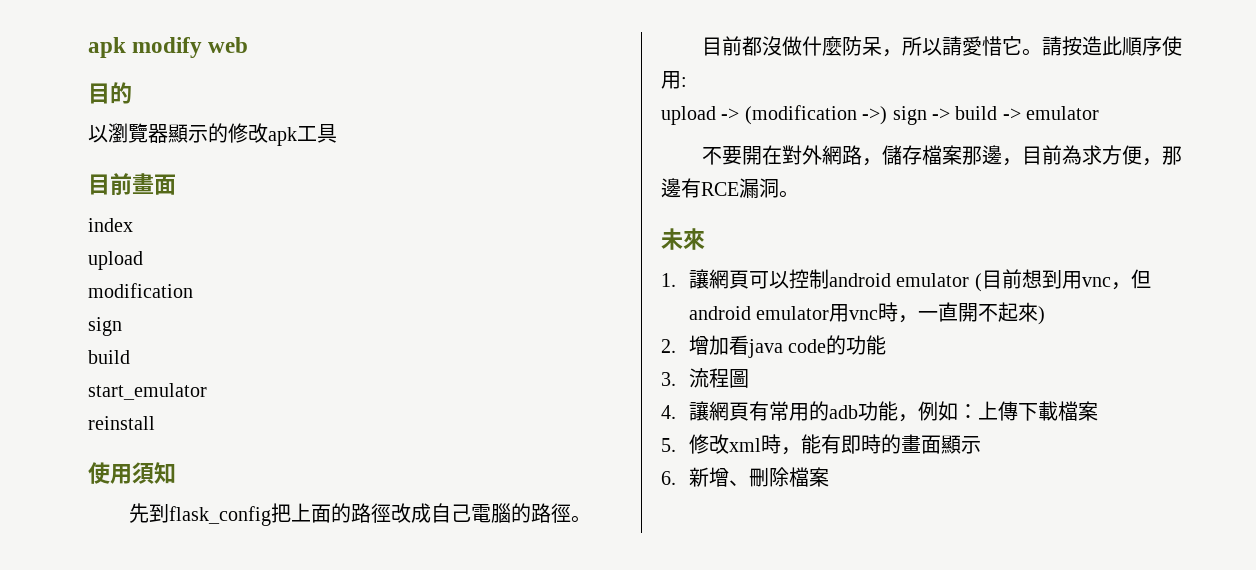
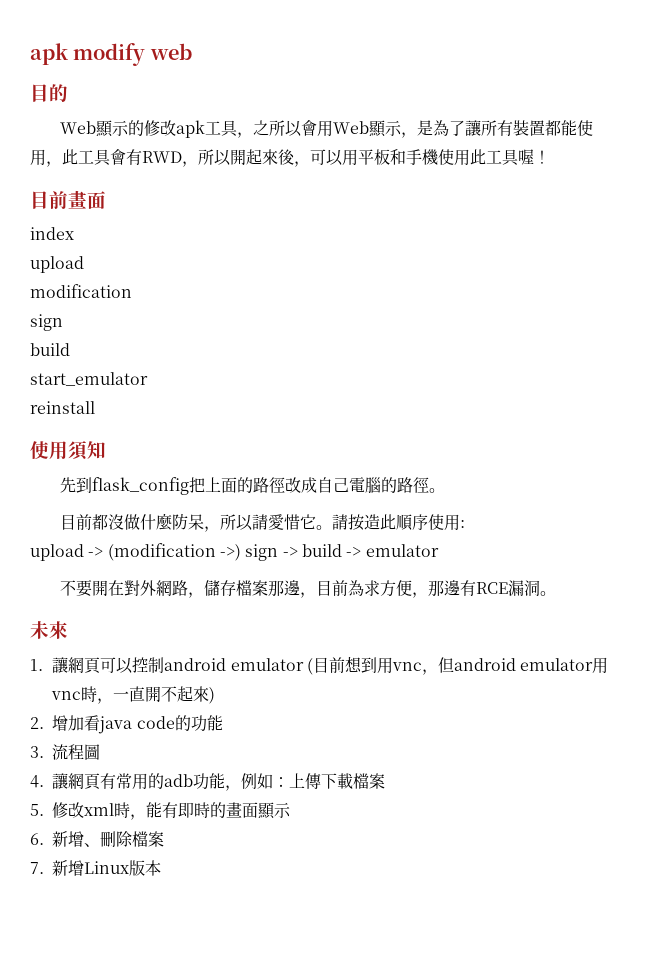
[88,123,168,143] 以瀏覽器 -> [59,121,96,134] Web
(337, 133) none -> [236,120,593,138] [30,149,550,167] ，之所以會用Web顯示，是為了讓所有裝置都能使用，此工具會有RWD，所以開起來後，可以用平板和手機使用此工具喔！
(829, 477) none -> [30,860,162,876] // 7.新增Linux版本

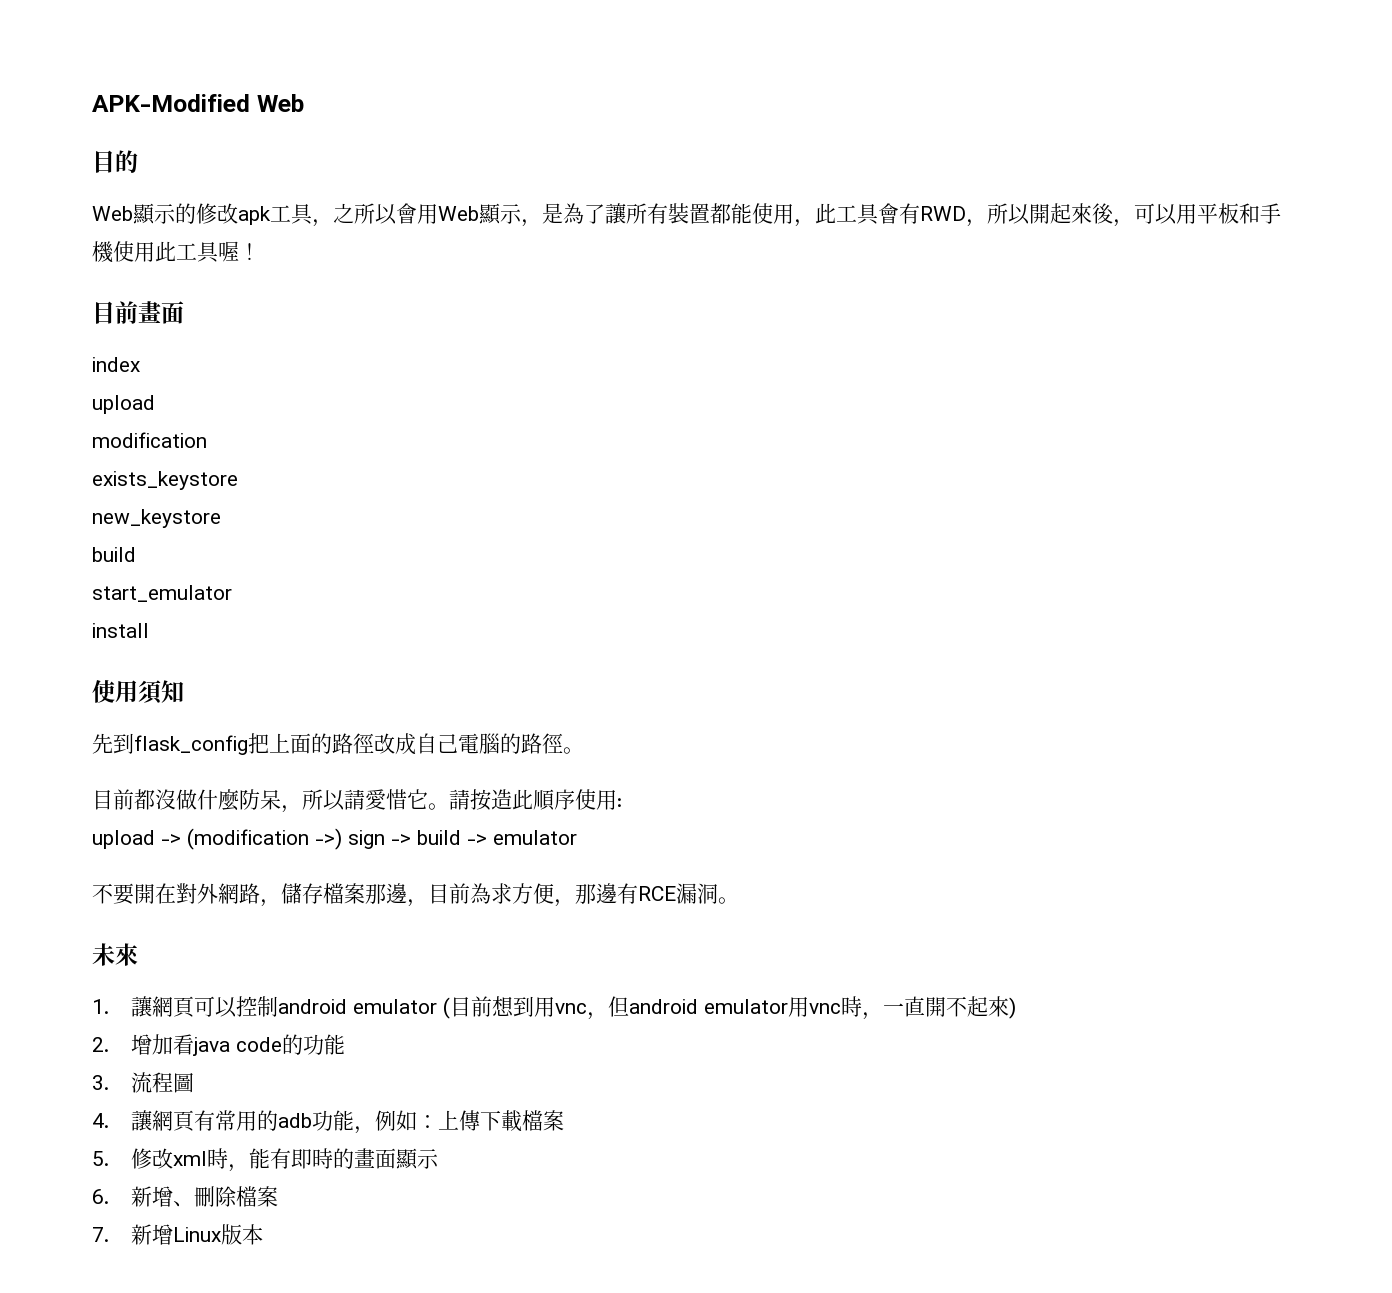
[30,43,192,66] apk modify web -> [92,94,304,112] APK-Modified Web
[30,314,63,331] sign -> [92,471,238,490] [92,509,221,528] exists_keystore // new_keystore
[30,401,95,414] reinstall -> [92,623,149,638] install

